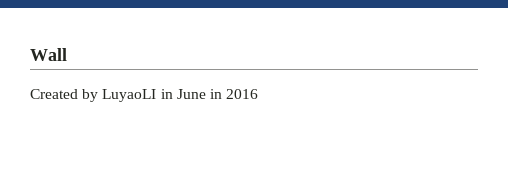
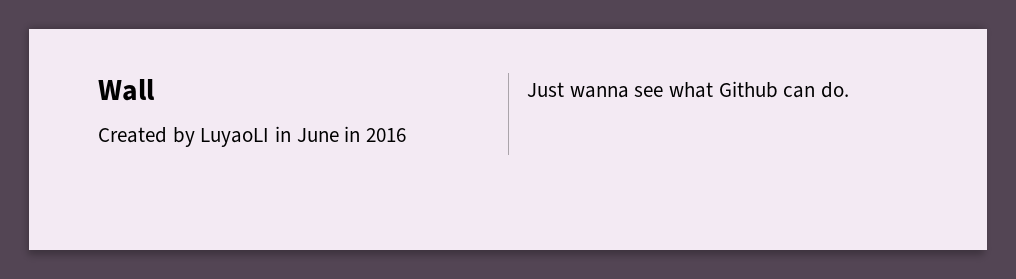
(259, 94) none -> [527,81,850,98] // Just wanna see what Github can do.

